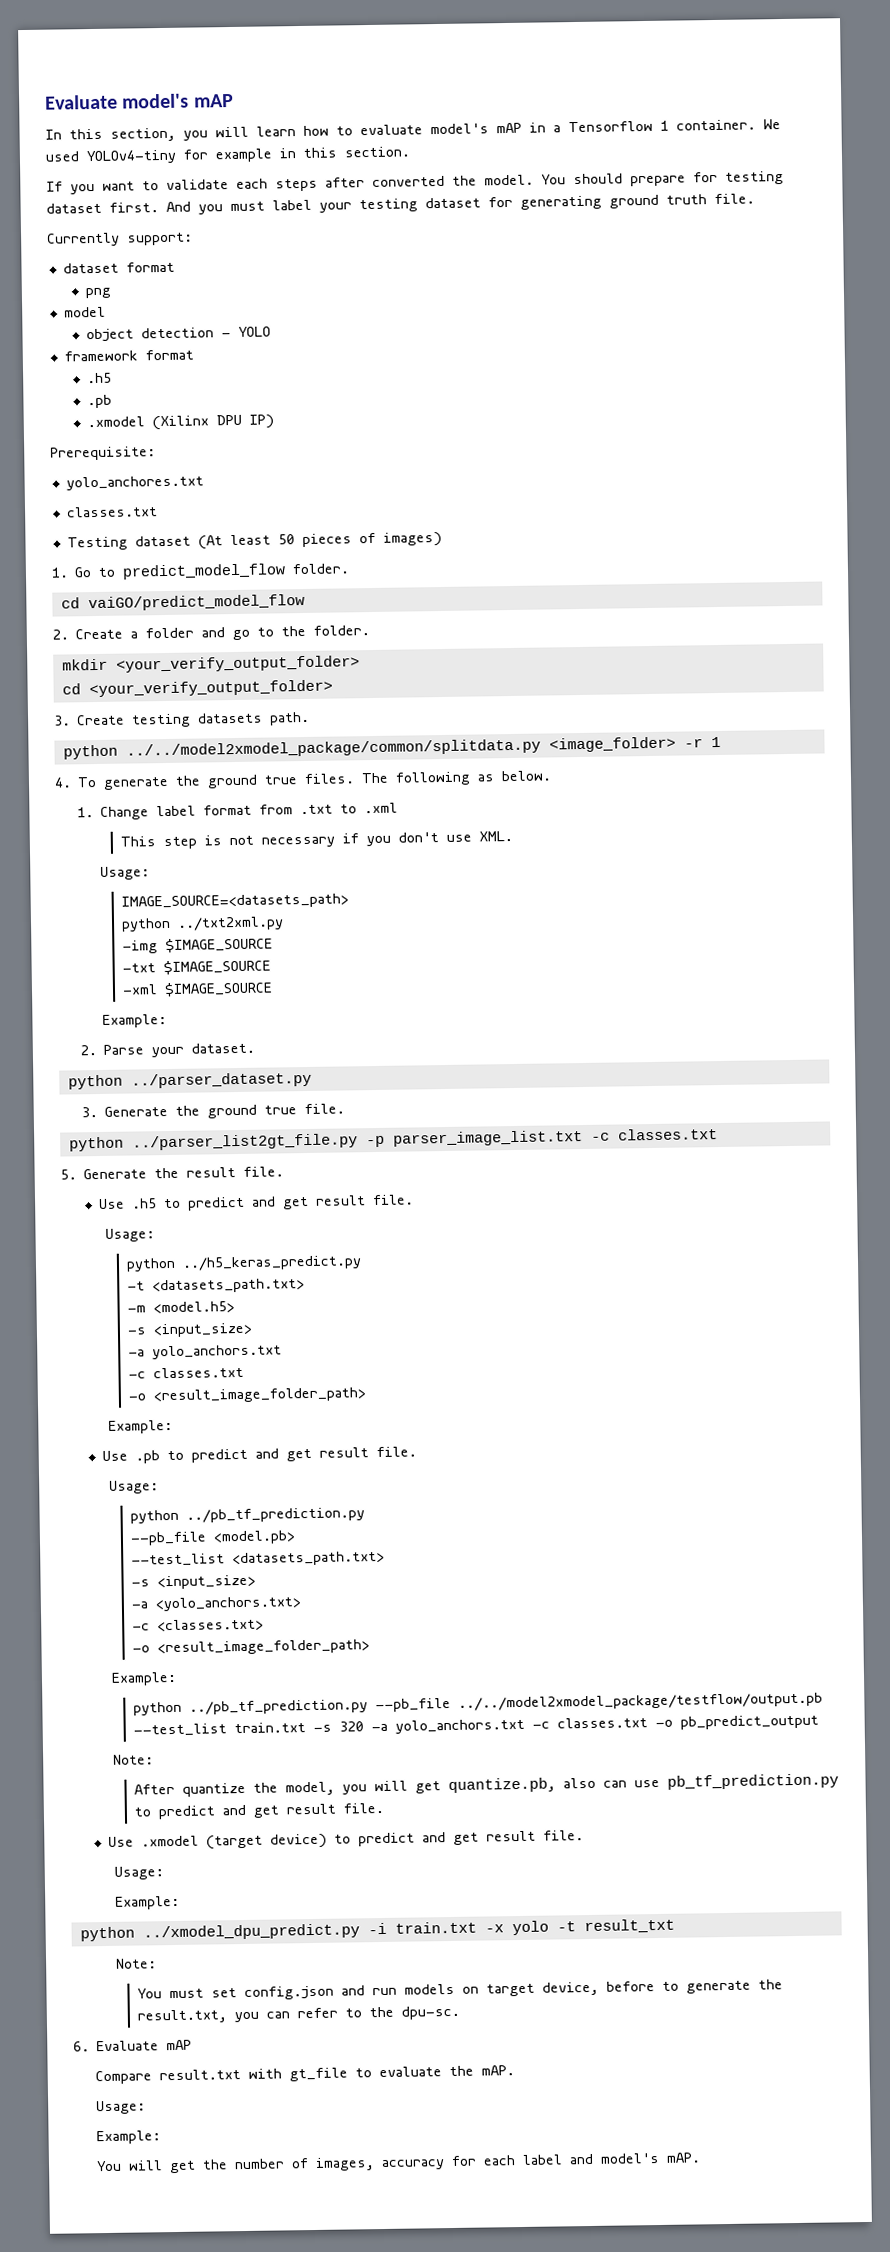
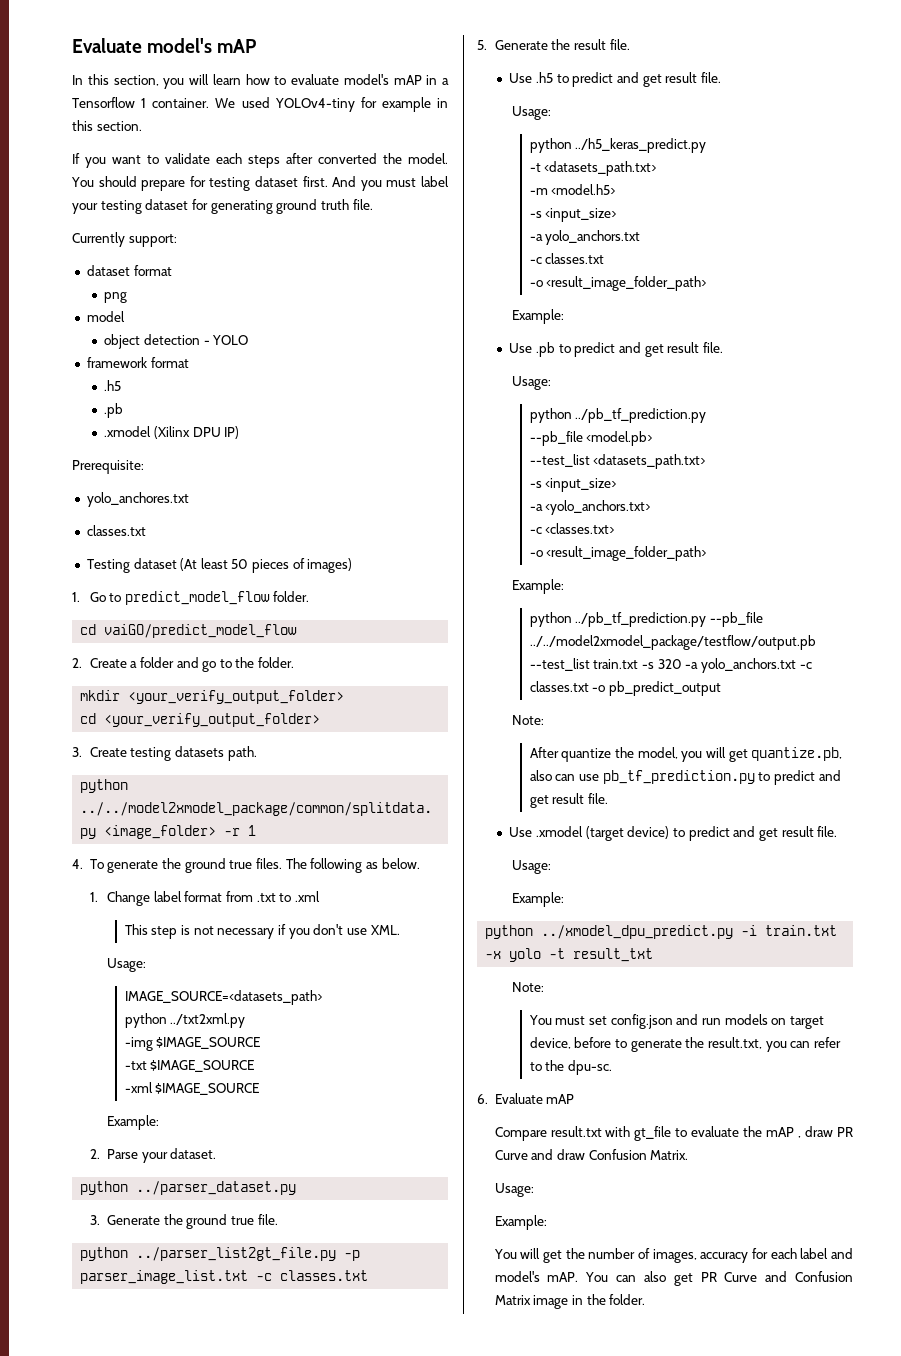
[480,2065,515,2076] mAP. -> [766,1126,853,1138] [494,1149,689,1160] mAP , draw PR Curve and draw Confusion Matrix.
(701, 2157) none -> [585,1271,853,1286] [494,1294,646,1309] You can also get PR Curve and Confusion Matrix image in the folder.

